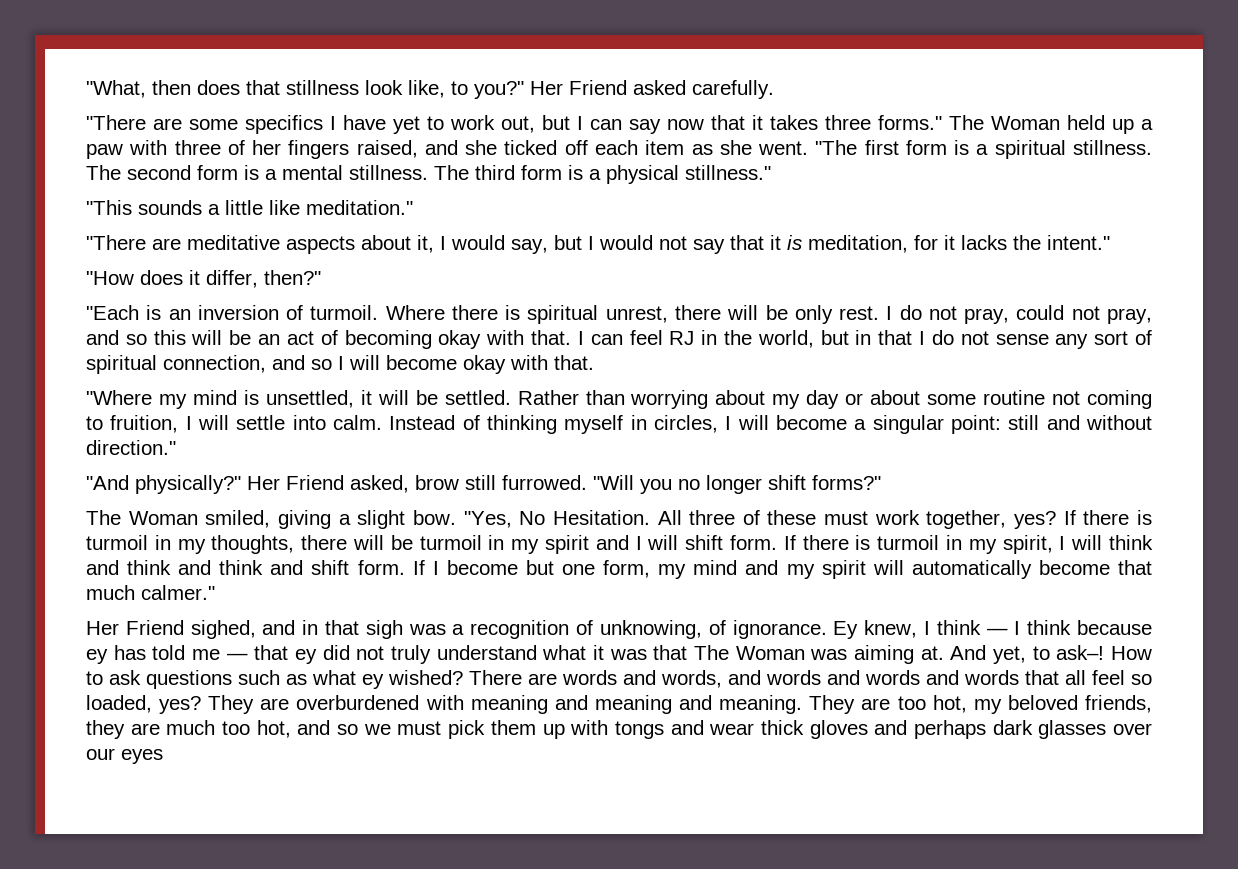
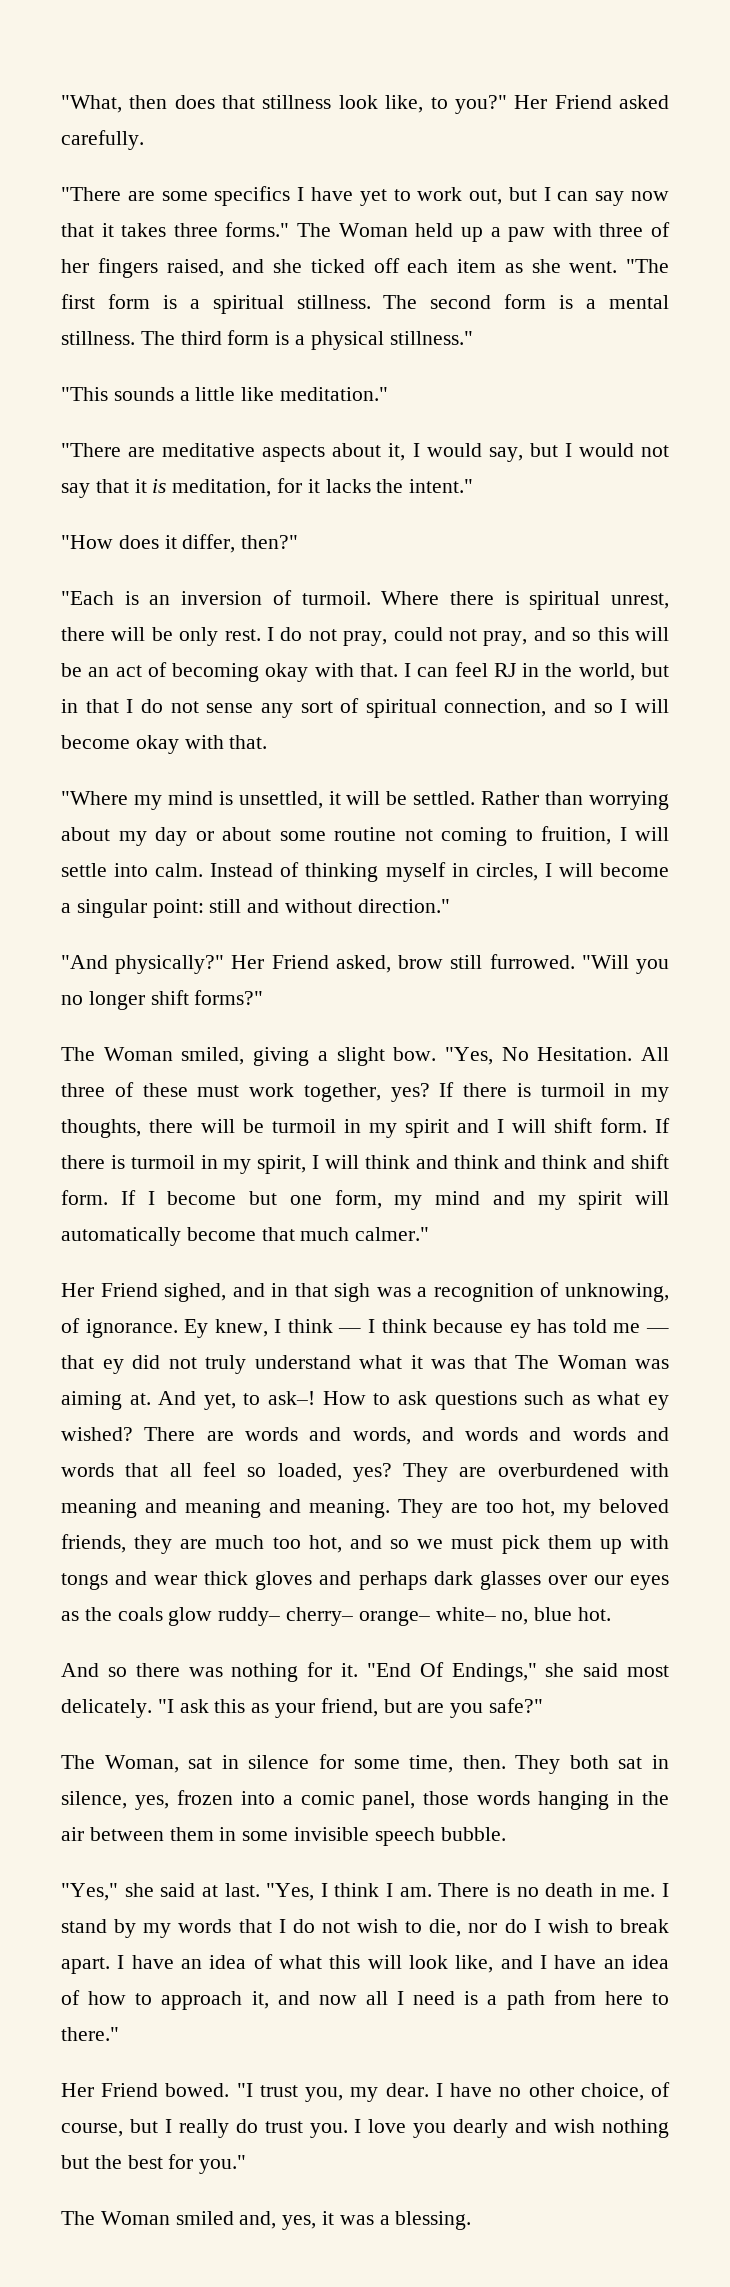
(163, 756) none -> [61,1607,612,1626] [61,1662,669,1682] [61,1698,544,1718] [61,1754,669,1774] [61,1790,669,1810] [61,1827,506,1846] [61,1883,669,1901] [61,1919,669,1938] [61,1954,669,1974] [61,1990,669,2010] [61,2027,119,2041] [61,2082,670,2102] [61,2119,669,2138] [61,2154,247,2174] [61,2211,472,2230] as the coals glow ruddy– cherry– orange– white– no, blue hot. // And so there was nothing for it. "End Of Endings," she said most delicately. "I ask this as your friend, but are you safe?" // The Woman, sat in silence for some time, then. They both sat in silence, yes, frozen into a comic panel, those words hanging in the air between them in some invisible speech bubble. // "Yes," she said at last. "Yes, I think I am. There is no death in me. I stand by my words that I do not wish to die, nor do I wish to break apart. I have an idea of what this will look like, and I have an idea of how to approach it, and now all I need is a path from here to there." // Her Friend bowed. "I trust you, my dear. I have no other choice, of course, but I really do trust you. I love you dearly and wish nothing but the best for you." // The Woman smiled and, yes, it was a blessing.

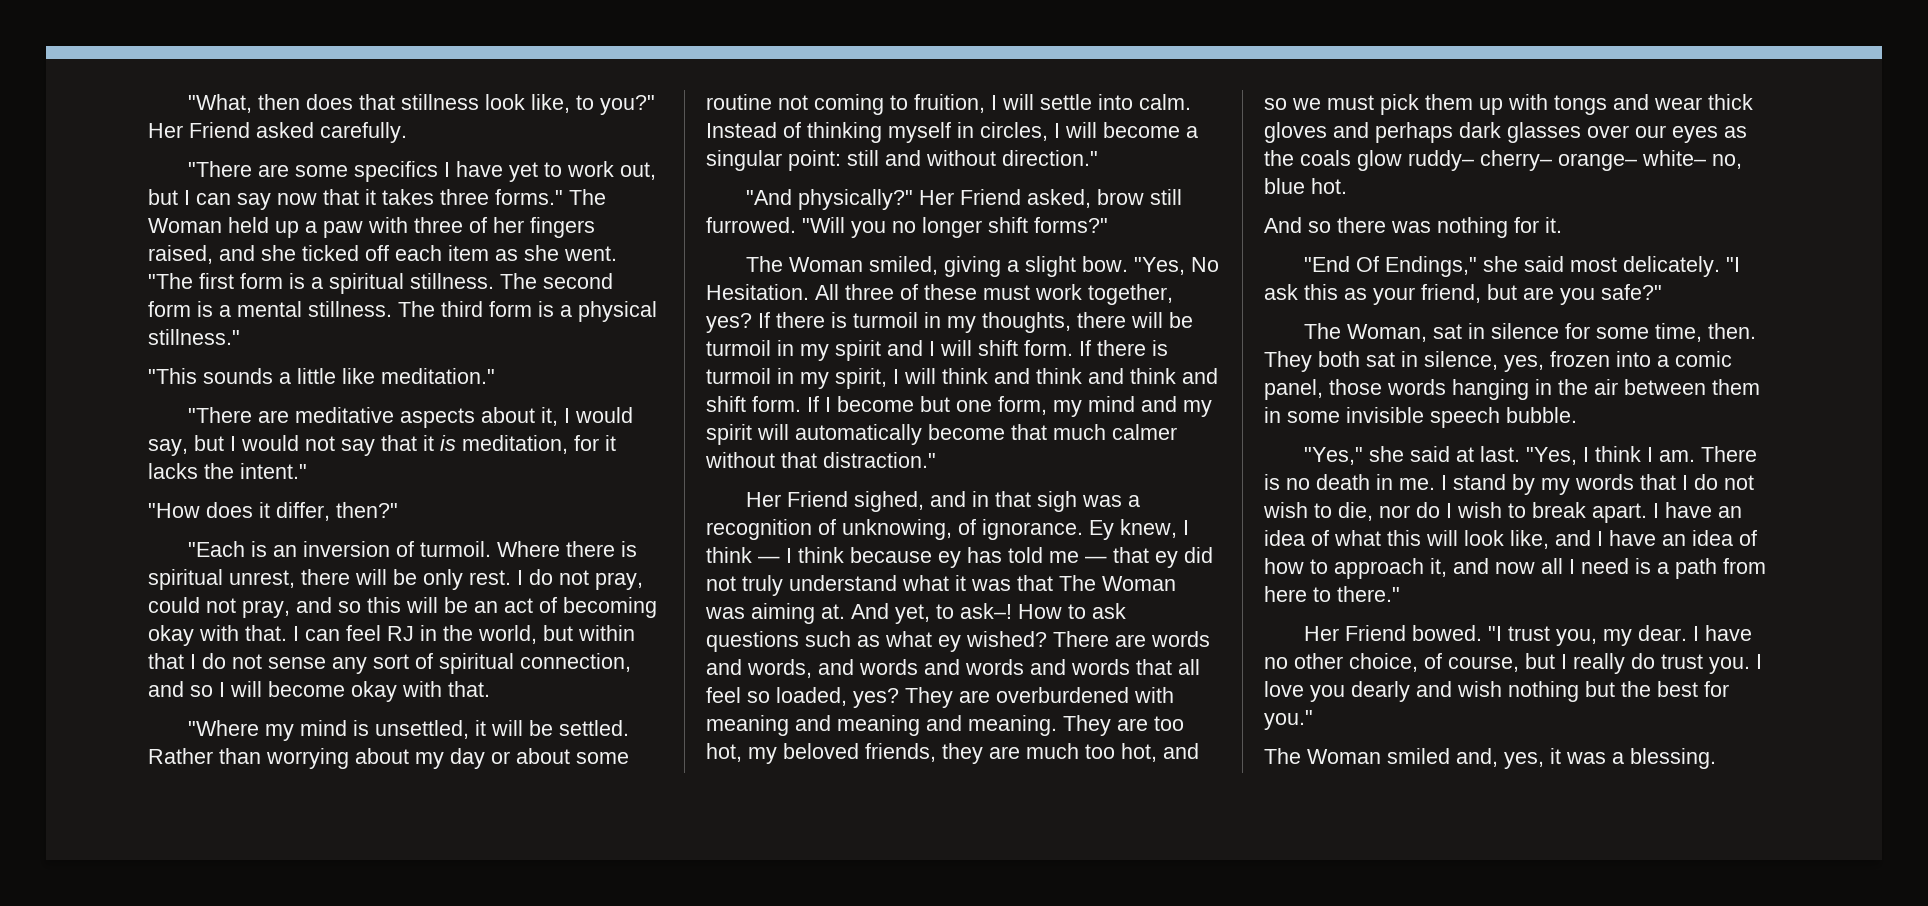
[61,699,78,713] in -> [578,625,635,641] within
[355,1227,430,1241] calmer." -> [1112,424,1177,440] [705,452,936,468] calmer without that distraction."
(359, 1670) none -> (1562, 225) //

